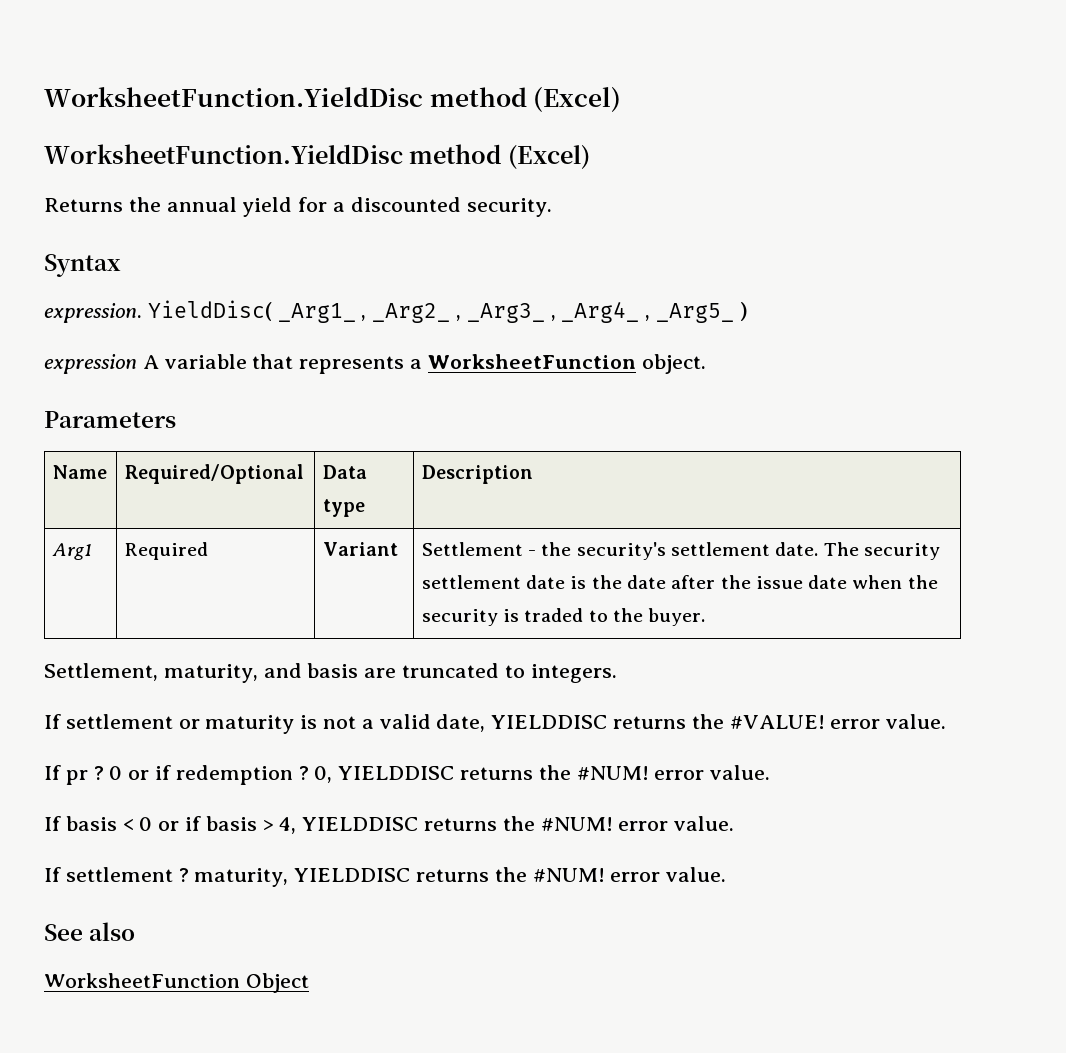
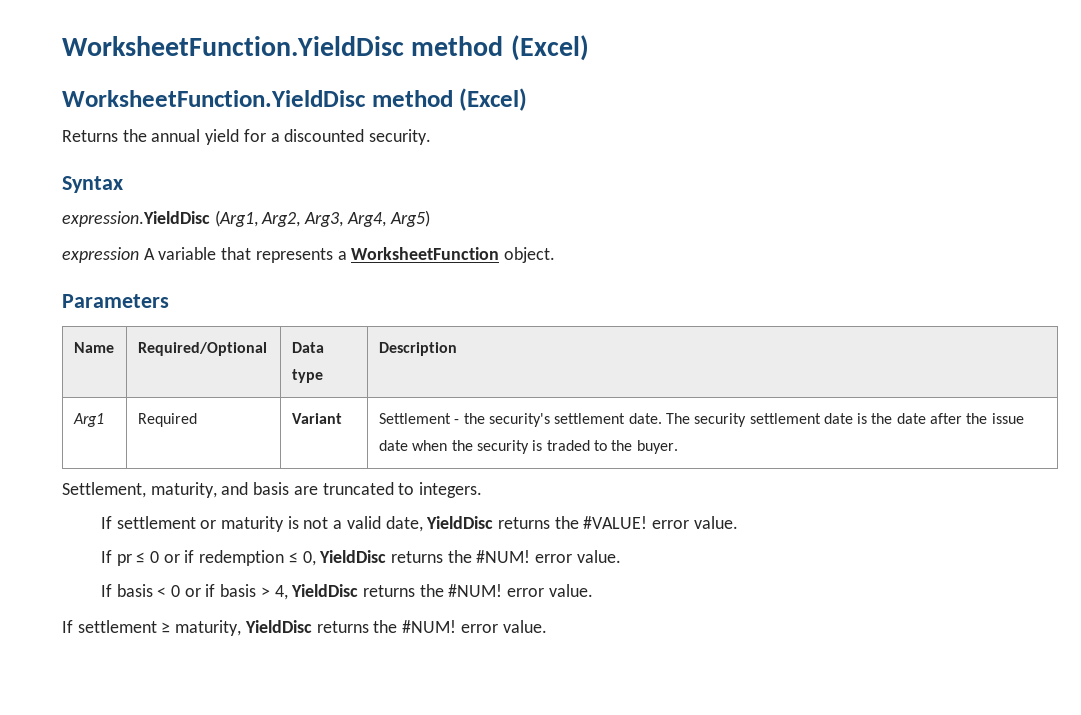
[44,300,748,323] expression. YieldDisc( _Arg1_ , _Arg2_ , _Arg3_ , _Arg4_ , _Arg5_ ) -> [62,210,430,227] expression.YieldDisc (Arg1, Arg2, Arg3, Arg4, Arg5)
[491,715,608,729] YIELDDISC -> [426,516,494,529] YieldDisc
[93,766,104,780] ? -> [136,552,146,563] ≤
[298,766,455,783] ? 0, YIELDDISC -> [288,550,387,566] ≤ 0, YieldDisc
[302,817,419,831] YIELDDISC -> [291,584,359,597] YieldDisc
[178,867,727,887] [44,922,136,941] [44,973,309,993] ? maturity, YIELDDISC returns the #NUM! error value. // See also // WorksheetFunction Object -> [161,620,547,636] ≥ maturity, YieldDisc returns the #NUM! error value.

